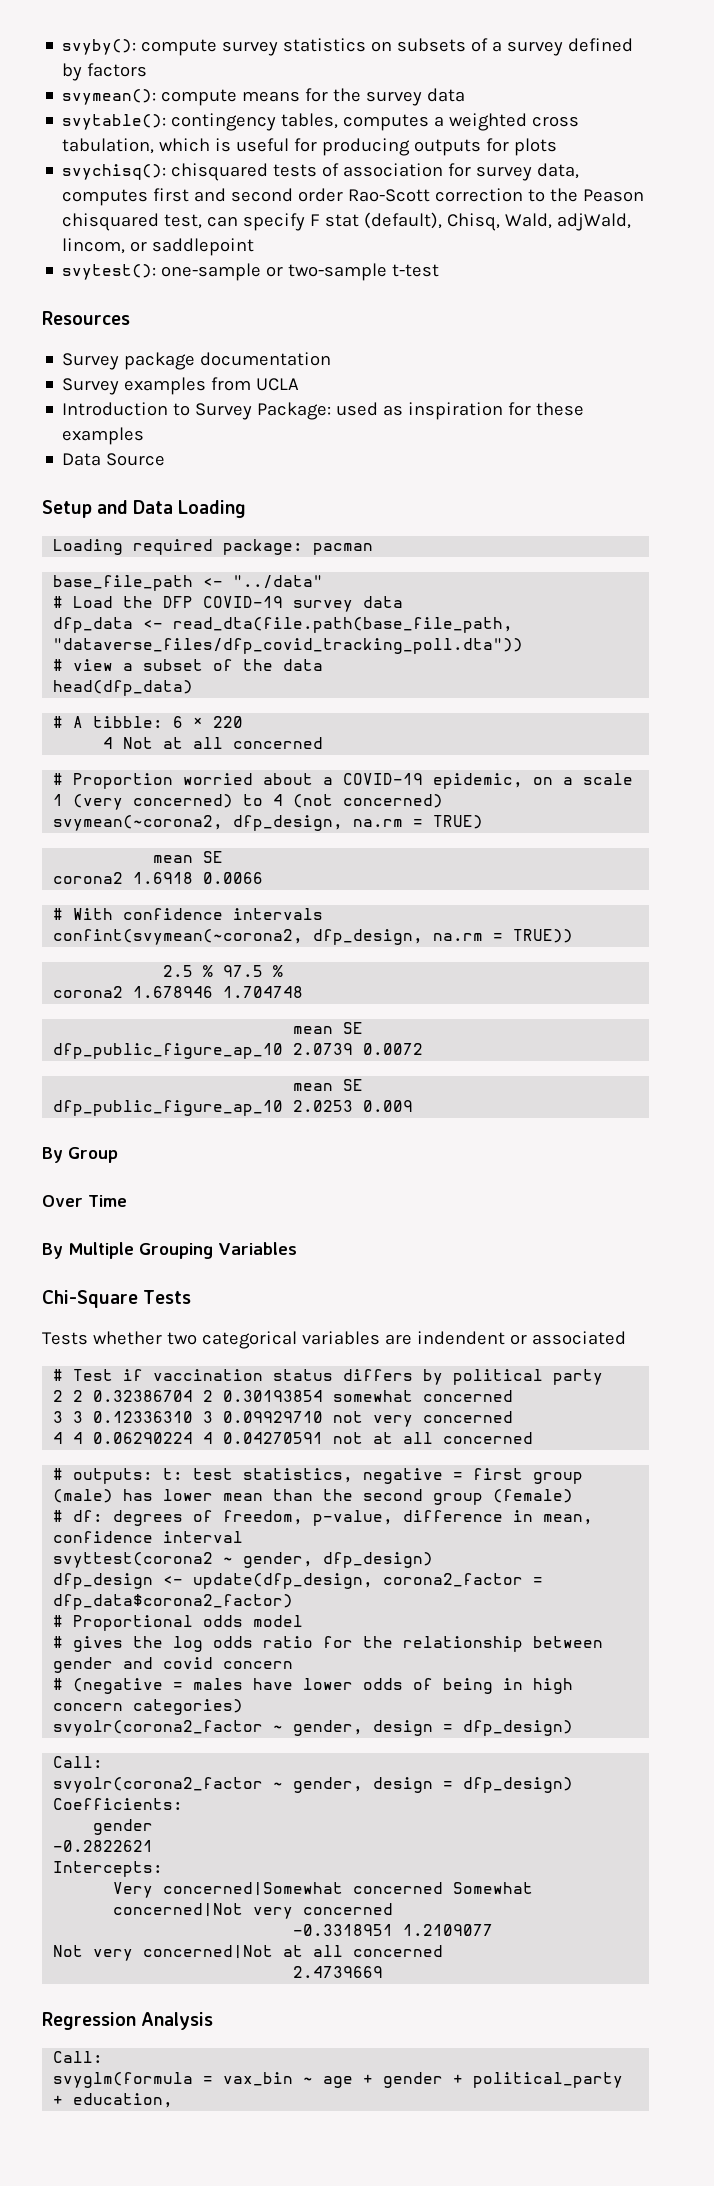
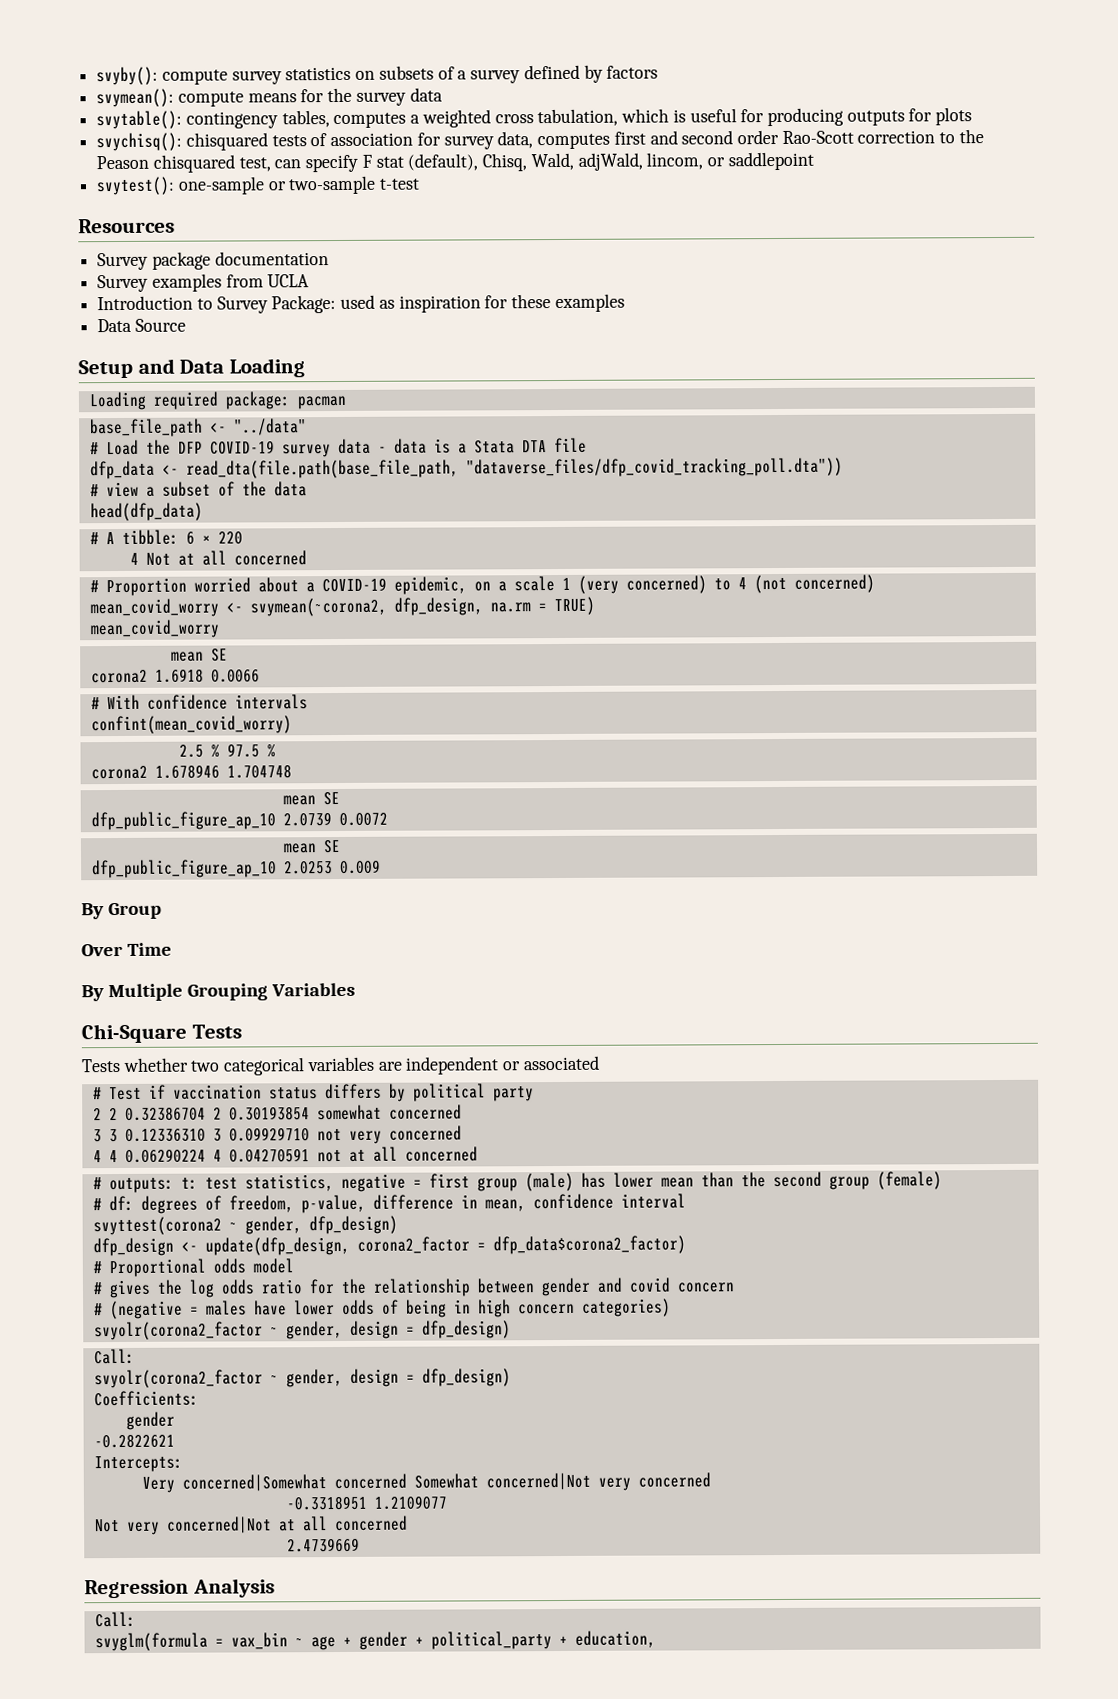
(404, 602) none -> [377,437,587,454] - data is a Stata DTA file
(444, 801) none -> [89,598,243,618] mean_covid_worry <-
(484, 822) none -> [89,619,220,639] // mean_covid_worry
[53,929,574,945] confint(svymean(~corona2, dfp_design, na.rm = TRUE)) -> [90,715,292,735] confint(mean_covid_worry)
[416,1331,505,1345] indendent -> [405,1056,500,1075] independent

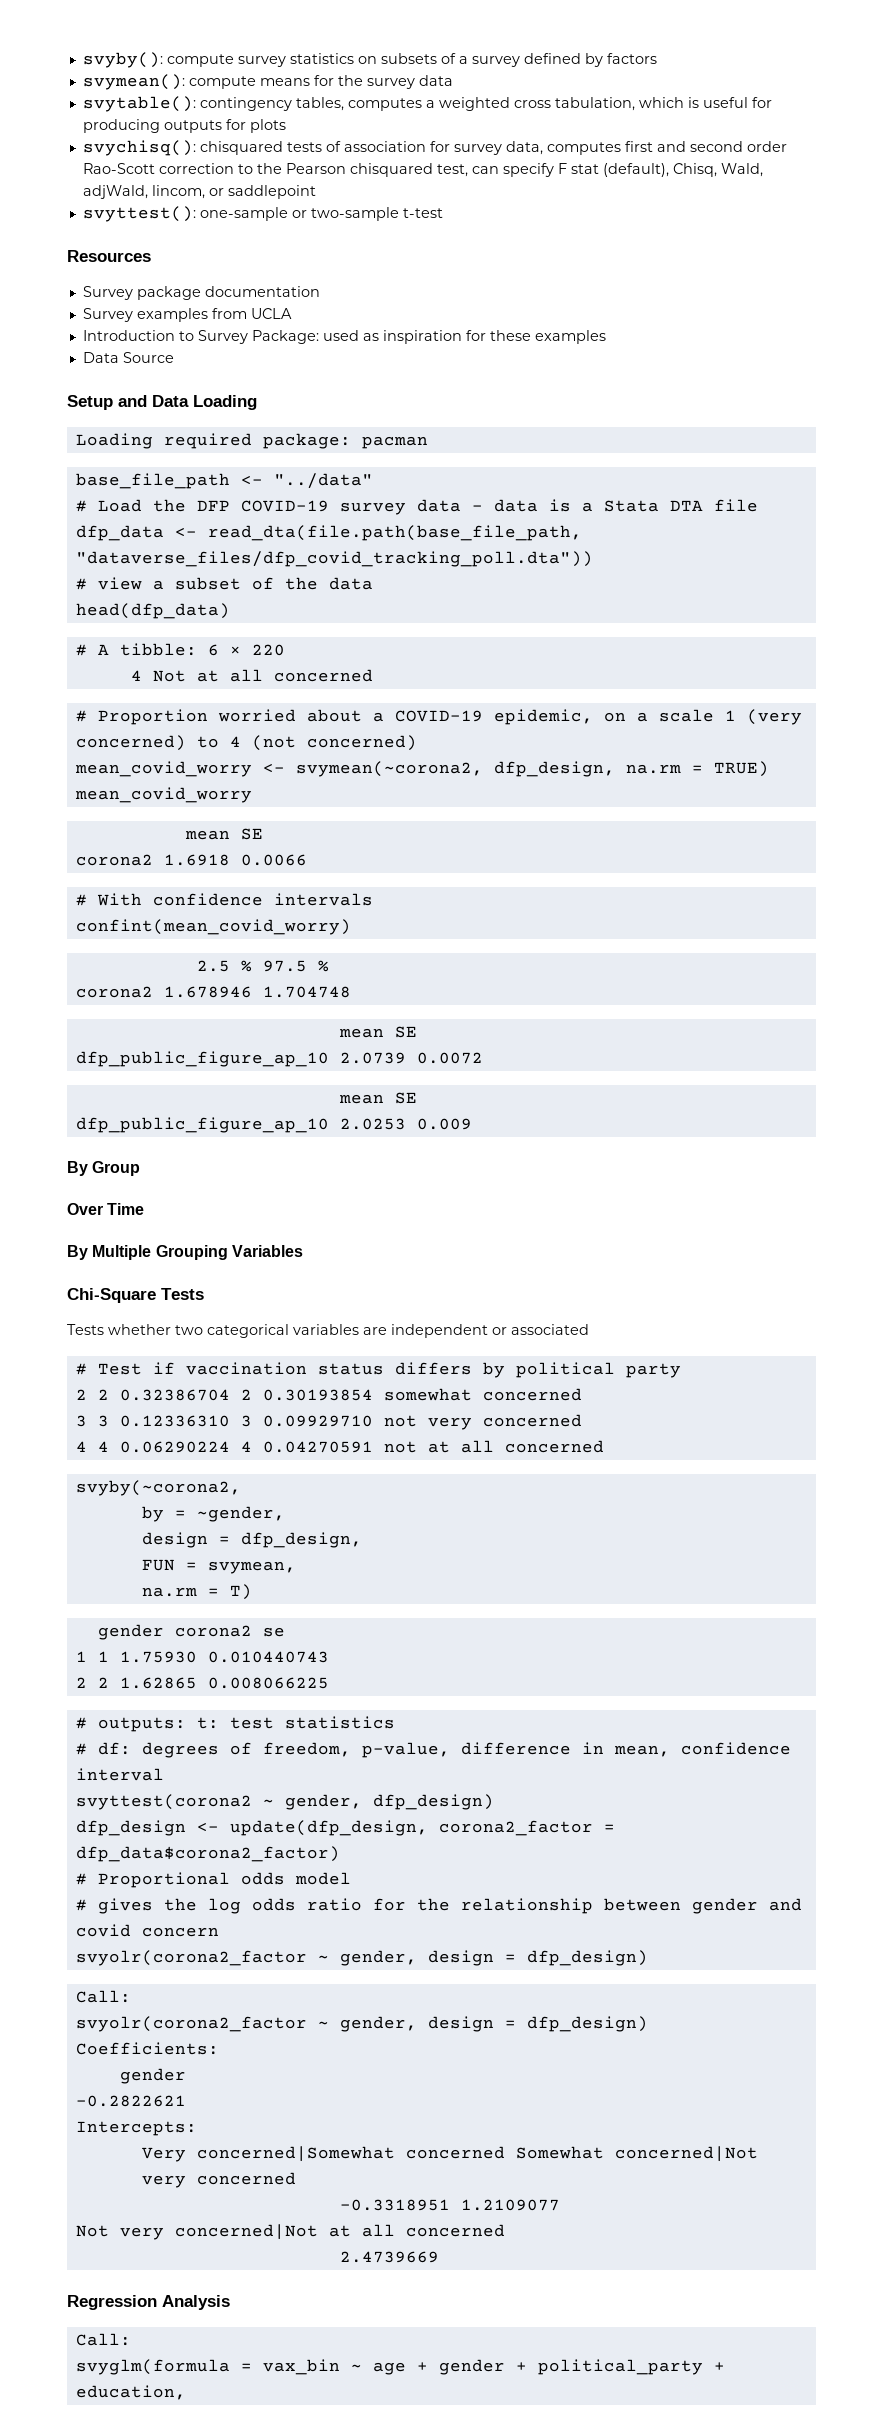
[96,155,150,170] Peason -> [285,163,346,174] Pearson
[96,176,176,196] svytest(): -> [82,206,196,222] svyttest():
[92,1171,942,1194] # outputs: t: test statistics, negative = first group (male) has lower mean than the second group (female) -> [75,1480,241,1496] [141,1506,285,1522] [141,1532,362,1548] [141,1559,296,1574] [141,1584,252,1600] [97,1624,285,1640] [75,1651,329,1663] [75,1677,329,1689] [75,1716,395,1732] svyby(~corona2, // by = ~gender, // design = dfp_design, // FUN = svymean, // na.rm = T) // gender corona2 se // 1 1 1.75930 0.010440743 // 2 2 1.62865 0.008066225 // # outputs: t: test statistics
[93,1298,671,1320] // # (negative = males have lower odds of being in high concern categories) -> (219, 1932) none

